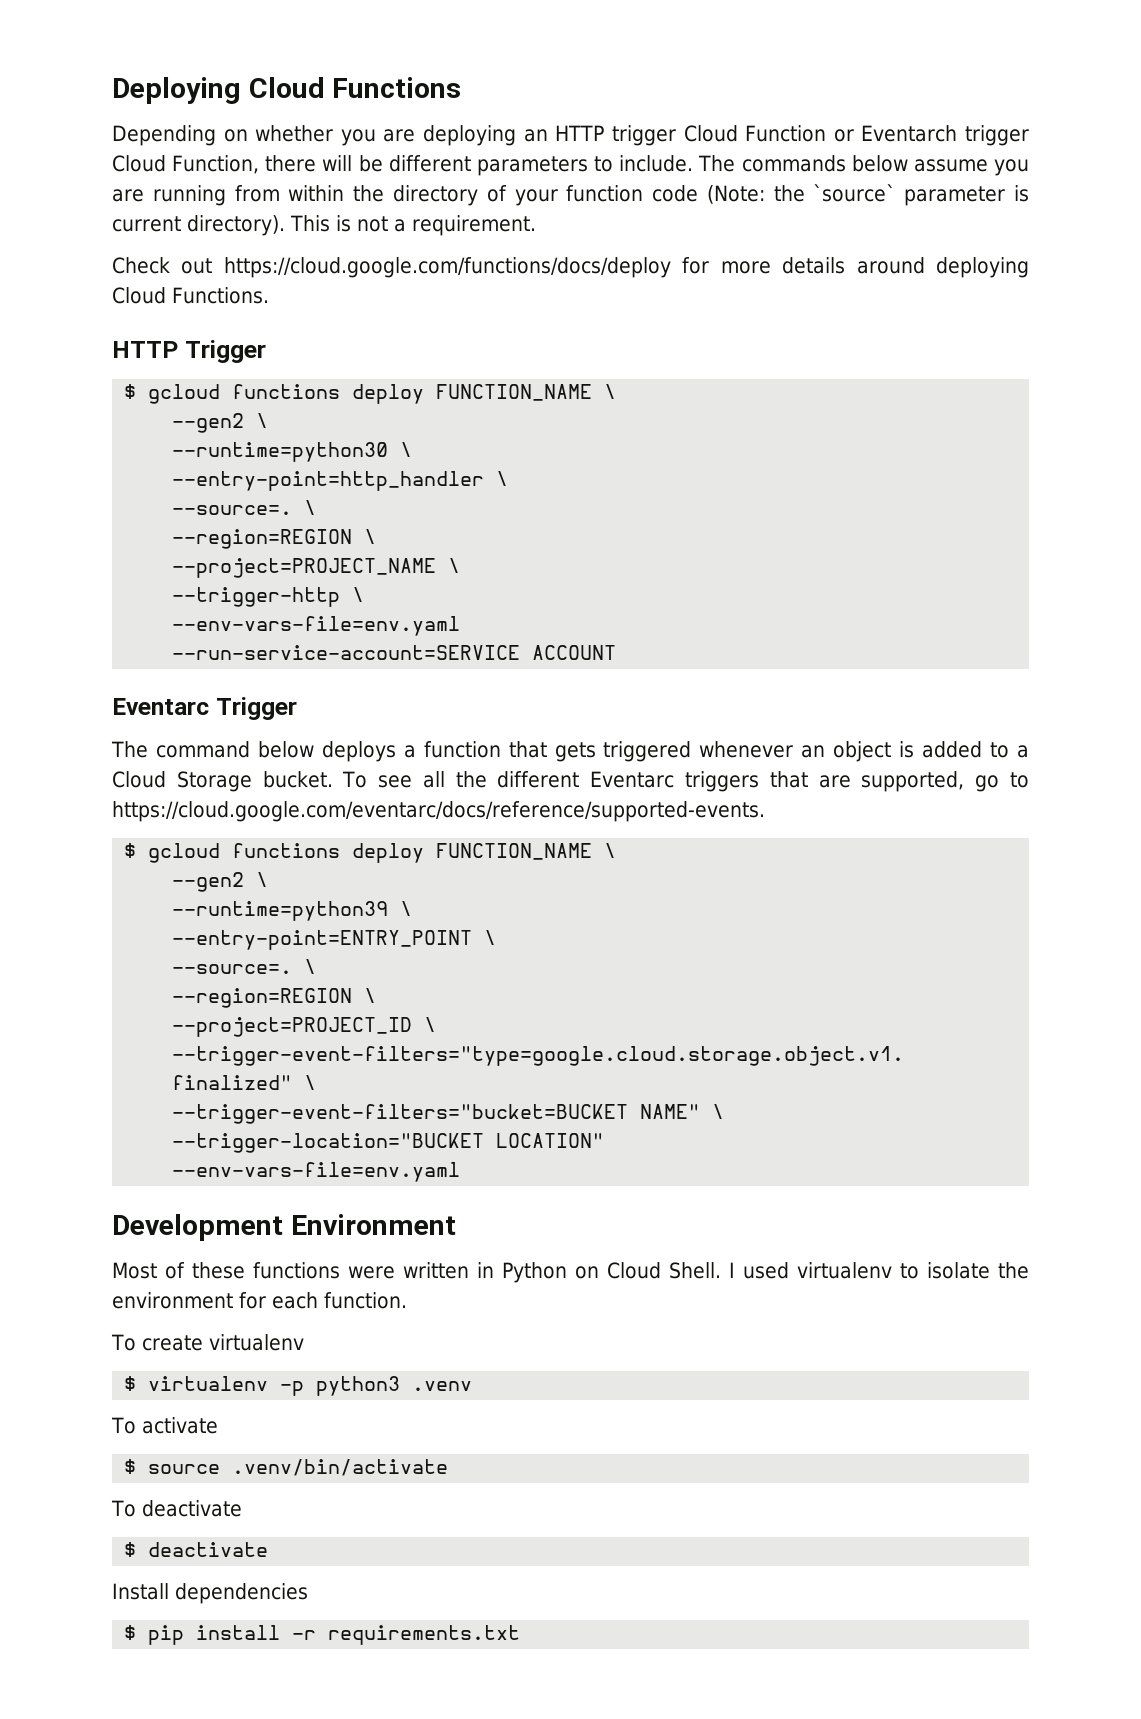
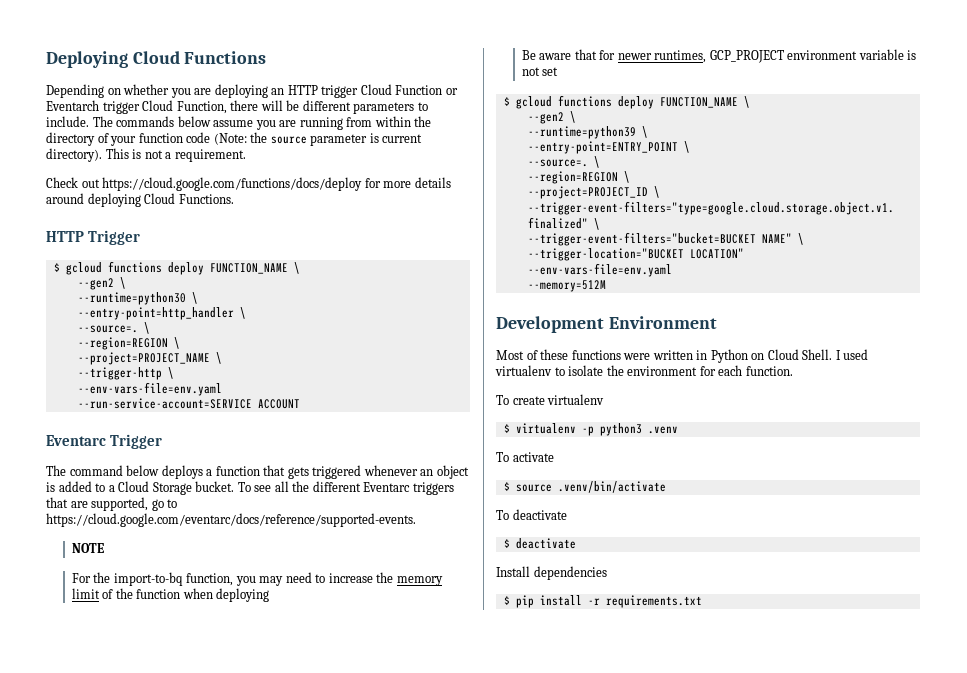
[813,184,896,202] `source` -> [270,136,307,144] source
(765, 811) none -> [71,543,104,553] [71,572,443,586] [71,588,270,602] [521,49,917,63] [521,67,559,76] // NOTE // For the import-to-bq function, you may need to increase the memory limit of the function when deploying // Be aware that for newer runtimes, GCP_PROJECT environment variable is not set
(461, 1172) none -> [527,280,606,292] // --memory=512M

